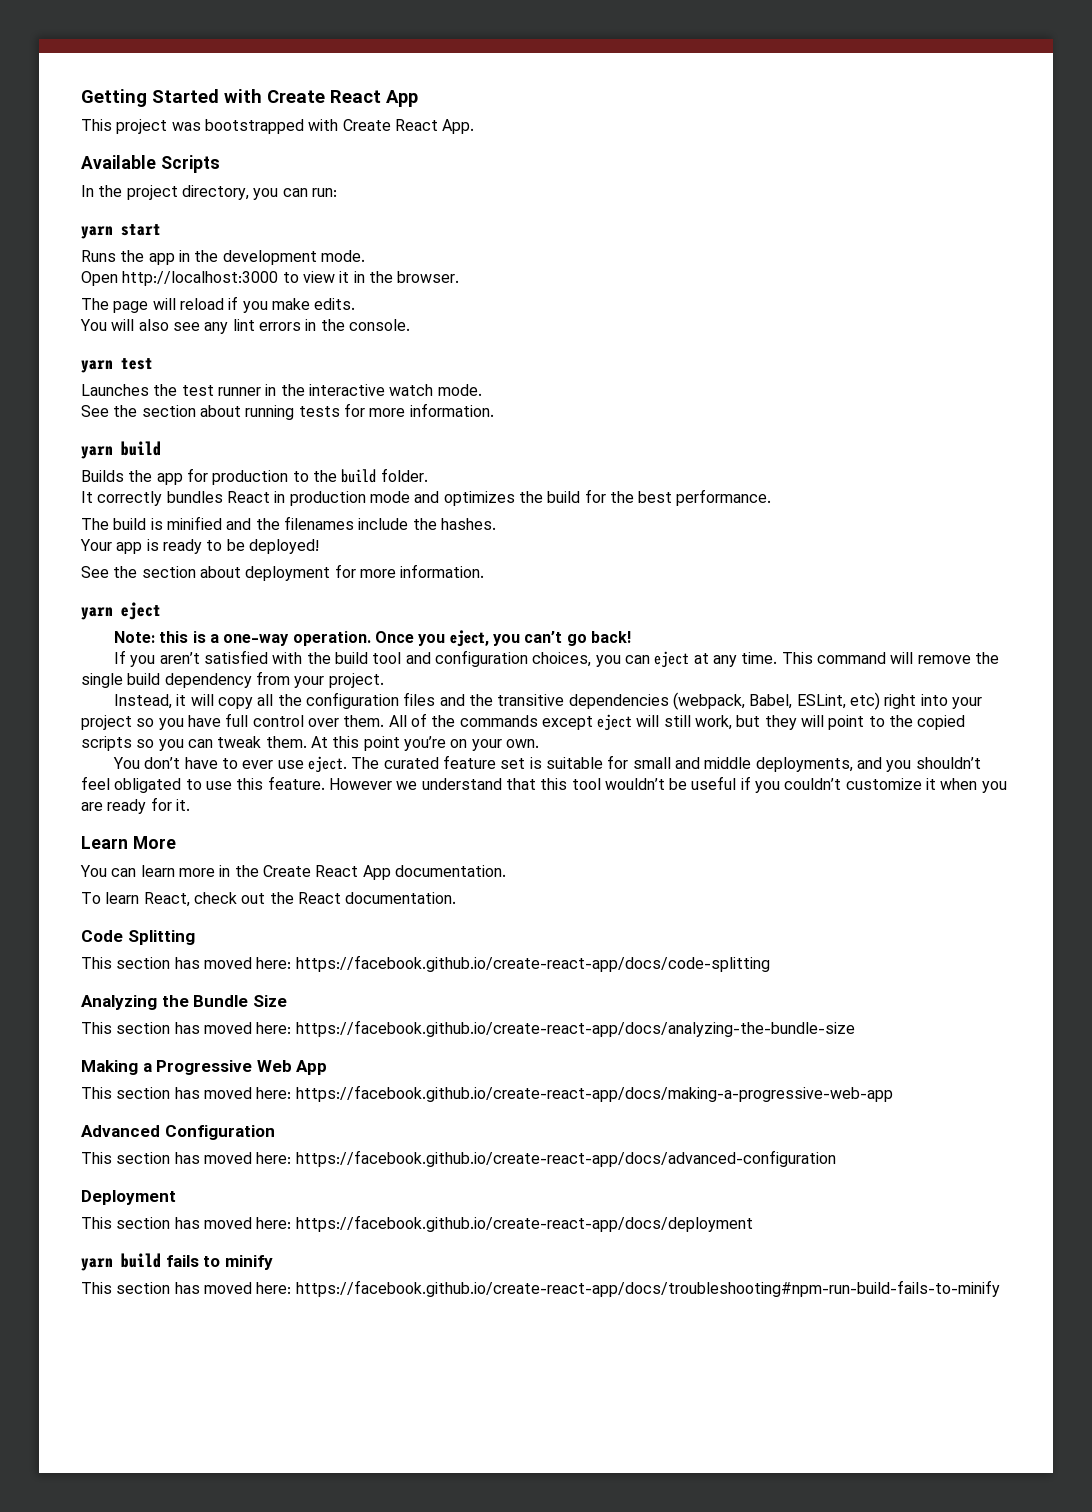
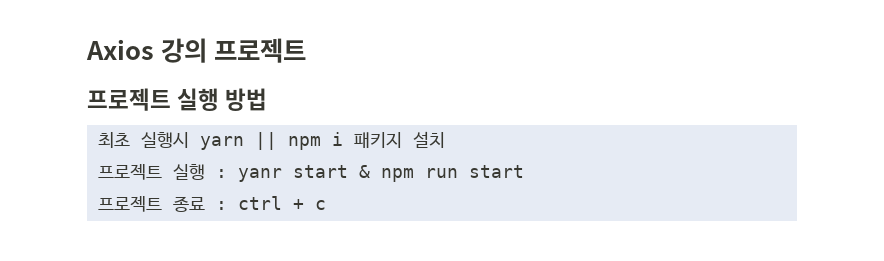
[81,89,418,107] [81,119,475,134] [81,155,220,173] [81,185,337,200] [81,224,161,239] [81,250,365,265] [81,271,460,286] [81,296,356,313] [80,319,410,334] [81,358,153,373] [81,384,482,396] [81,403,494,420] [81,441,161,459] [81,468,428,485] [81,489,772,506] [81,516,496,530] [80,539,319,554] [81,564,485,581] [81,602,161,620] [114,630,631,647] [114,650,999,668] [81,671,384,688] [114,692,982,710] [81,713,966,731] [81,736,539,751] [113,755,981,773] [81,776,1007,793] [81,797,190,814] [81,836,176,849] [80,865,506,880] [81,892,457,907] [81,930,195,945] [81,955,770,972] [81,995,287,1010] [81,1020,855,1037] [81,1060,328,1075] [81,1085,893,1102] [81,1125,275,1140] [81,1150,836,1167] [81,1190,176,1205] [81,1215,753,1232] [81,1253,273,1271] [81,1280,1000,1297] Getting Started with Create React App // This project was bootstrapped with Create React App. // Available Scripts // In the project directory, you can run: // yarn start // Runs the app in the development mode. // Open http://localhost:3000 to view it in the browser. // The page will reload if you make edits. // You will also see any lint errors in the console. // yarn test // Launches the test runner in the interactive watch mode. // See the section about running tests for more information. // yarn build // Builds the app for production to the build folder. // It correctly bundles React in production mode and optimizes the build for the best performance. // The build is minified and the filenames include the hashes. // Your app is ready to be deployed! // See the section about deployment for more information. // yarn eject // Note: this is a one-way operation. Once you eject, you can’t go back! // If you aren’t satisfied with the build tool and configuration choices, you can eject at any time. This command will remove the single build dependency from your project. // Instead, it will copy all the configuration files and the transitive dependencies (webpack, Babel, ESLint, etc) right into your project so you have full control over them. All of the commands except eject will still work, but they will point to the copied scripts so you can tweak them. At this point you’re on your own. // You don’t have to ever use eject. The curated feature set is suitable for small and middle deployments, and you shouldn’t feel obligated to use this feature. However we understand that this tool wouldn’t be useful if you couldn’t customize it when you are ready for it. // Learn More // You can learn more in the Create React App documentation. // To learn React, check out the React documentation. // Code Splitting // This section has moved here: https://facebook.github.io/create-react-app/docs/code-splitting // Analyzing the Bundle Size // This section has moved here: https://facebook.github.io/create-react-app/docs/analyzing-the-bundle-size // Making a Progressive Web App // This section has moved here: https://facebook.github.io/create-react-app/docs/making-a-progressive-web-app // Advanced Configuration // This section has moved here: https://facebook.github.io/create-react-app/docs/advanced-configuration // Deployment // This section has moved here: https://facebook.github.io/create-react-app/docs/deployment // yarn build fails to minify // This section has moved here: https://facebook.github.io/create-react-app/docs/troubleshooting#npm-run-build-fails-to-minify -> [86,38,306,63] [87,88,268,111] [97,131,445,150] [97,164,524,182] [97,196,326,212] Axios 강의 프로젝트 // 프로젝트 실행 방법 // 최초 실행시 yarn || npm i 패키지 설치 // 프로젝트 실행 : yanr start & npm run start // 프로젝트 종료 : ctrl + c

